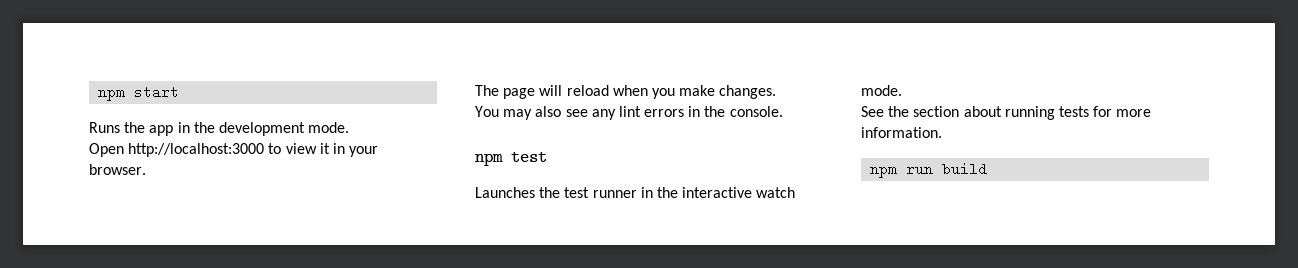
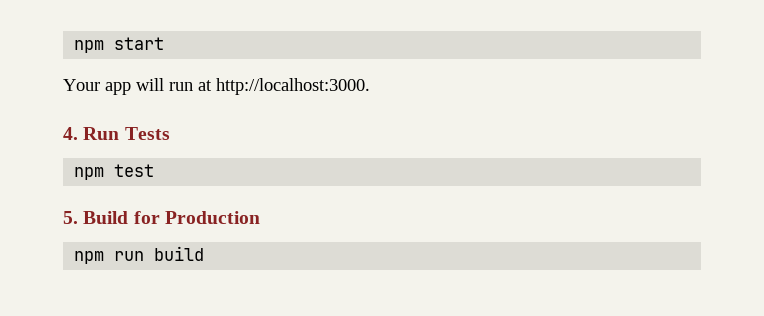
[89,122,350,136] [89,143,379,157] [89,164,146,175] [475,85,777,99] [475,106,783,120] [475,152,547,166] [475,187,796,198] [861,85,902,96] [861,106,1152,120] [861,127,942,138] Runs the app in the development mode. // Open http://localhost:3000 to view it in your browser. // The page will reload when you make changes. // You may also see any lint errors in the console. // npm test // Launches the test runner in the interactive watch mode. // See the section about running tests for more information. -> [63,78,370,95] [63,127,170,140] [74,164,155,180] [63,211,260,224] Your app will run at http://localhost:3000. // 4. Run Tests // npm test // 5. Build for Production

